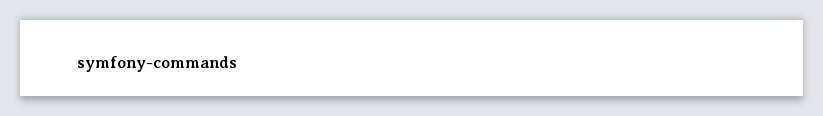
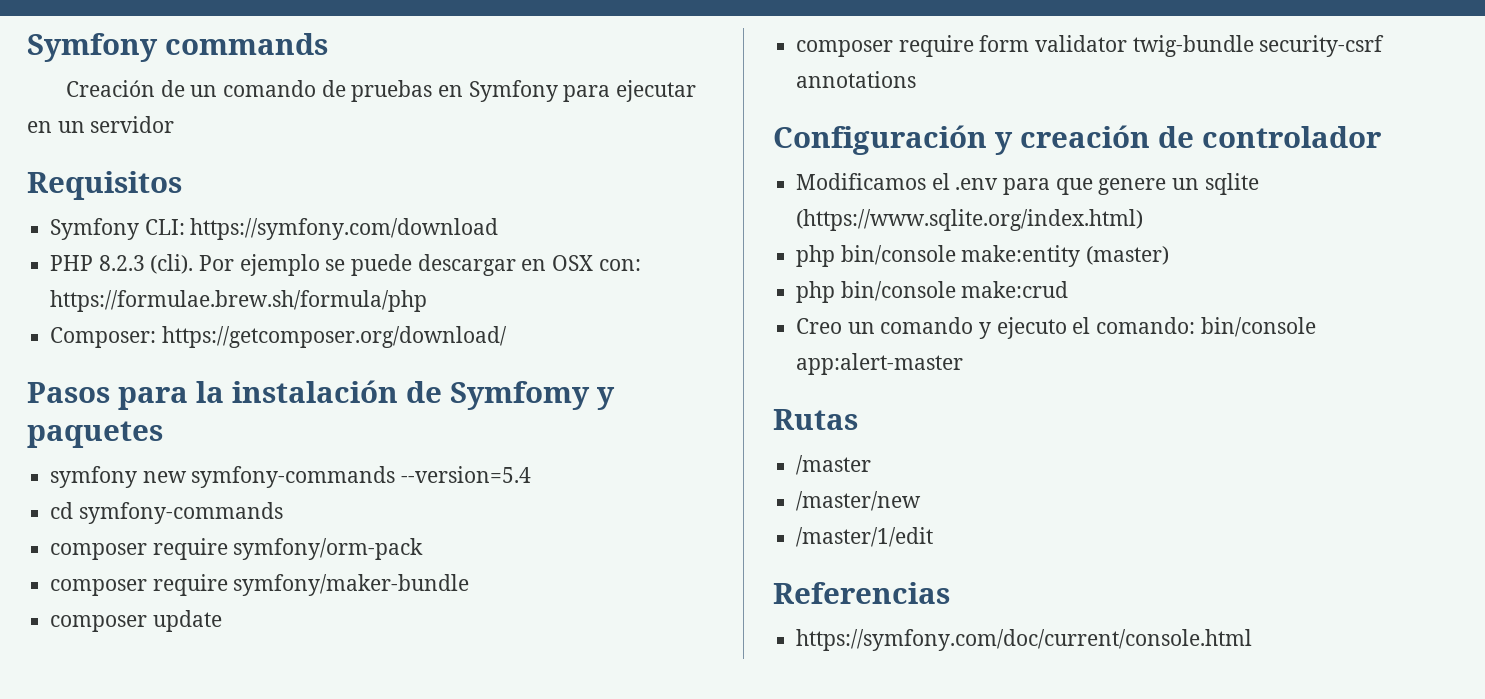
[77,56,237,72] symfony-commands -> [27,33,328,62] [66,80,697,102] [27,116,175,133] [27,171,182,200] [50,218,499,240] [50,254,641,276] [50,290,428,312] [50,326,507,348] [27,380,615,410] [27,421,163,448] [50,466,532,488] [50,502,283,524] [50,538,424,560] [50,574,470,596] [50,610,222,632] [796,35,1385,57] [796,71,917,88] [773,125,1381,155] [796,173,1259,195] [796,209,1144,231] [796,245,1170,267] [796,281,1069,303] [796,317,1316,339] [796,353,964,375] [773,409,858,430] [796,455,872,475] [796,491,922,511] [796,527,934,547] [773,582,950,604] [796,629,1253,651] Symfony commands // Creación de un comando de pruebas en Symfony para ejecutar en un servidor // Requisitos // Symfony CLI: https://symfony.com/download // PHP 8.2.3 (cli). Por ejemplo se puede descargar en OSX con: https://formulae.brew.sh/formula/php // Composer: https://getcomposer.org/download/ // Pasos para la instalación de Symfomy y paquetes // symfony new symfony-commands --version=5.4 // cd symfony-commands // composer require symfony/orm-pack // composer require symfony/maker-bundle // composer update // composer require form validator twig-bundle security-csrf annotations // Configuración y creación de controlador // Modificamos el .env para que genere un sqlite (https://www.sqlite.org/index.html) // php bin/console make:entity (master) // php bin/console make:crud // Creo un comando y ejecuto el comando: bin/console app:alert-master // Rutas // /master // /master/new // /master/1/edit // Referencias // https://symfony.com/doc/current/console.html

